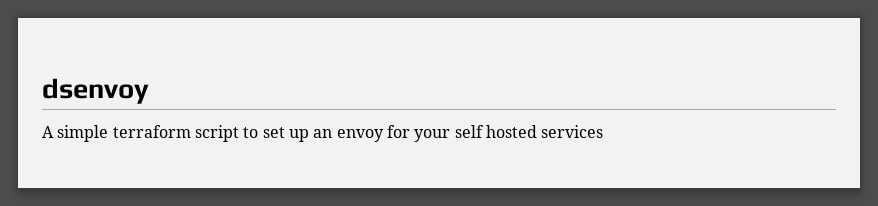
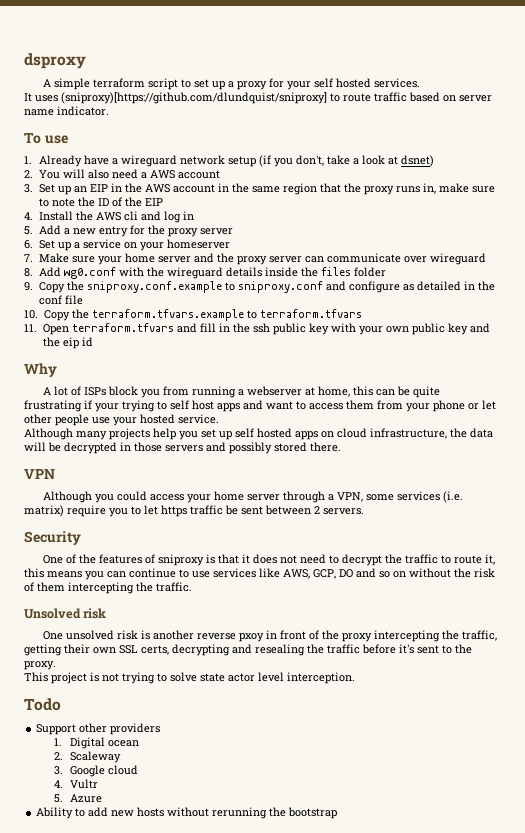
[42,78,149,104] dsenvoy -> [24,53,86,69] dsproxy
[313,129,384,142] an envoy -> [227,81,267,90] a proxy
[541,125,604,138] services -> [373,78,420,88] [24,92,492,104] [24,106,109,116] [24,133,68,144] [24,155,435,167] [24,169,221,179] [24,183,496,195] [39,197,164,207] [24,211,195,223] [24,225,234,237] [24,239,231,251] [24,253,487,265] [24,267,387,279] [24,281,496,293] [39,295,84,305] [24,309,362,321] [24,323,490,335] [42,337,93,349] [24,363,57,377] [42,386,440,398] [24,400,496,412] [24,414,219,426] [24,428,493,440] [24,442,341,454] [24,469,55,479] [42,491,463,503] [24,505,364,517] [24,531,81,545] [42,554,495,566] [24,568,495,580] [24,582,192,594] [24,608,107,619] [42,630,497,642] [24,644,472,656] [24,661,56,670] [24,672,355,684] [24,698,61,711] [36,723,161,735] [54,737,139,749] [54,751,121,763] [54,765,138,777] [54,779,98,789] [54,794,102,803] [36,807,338,819] services. // It uses (sniproxy)[https://github.com/dlundquist/sniproxy] to route traffic based on server name indicator. // To use // 1. Already have a wireguard network setup (if you don't, take a look at dsnet) // 2. You will also need a AWS account // 3. Set up an EIP in the AWS account in the same region that the proxy runs in, make sure to note the ID of the EIP // 4. Install the AWS cli and log in // 5. Add a new entry for the proxy server // 6. Set up a service on your homeserver // 7. Make sure your home server and the proxy server can communicate over wireguard // 8. Add wg0.conf with the wireguard details inside the files folder // 9. Copy the sniproxy.conf.example to sniproxy.conf and configure as detailed in the conf file // 10. Copy the terraform.tfvars.example to terraform.tfvars // 11. Open terraform.tfvars and fill in the ssh public key with your own public key and the eip id // Why // A lot of ISPs block you from running a webserver at home, this can be quite frustrating if your trying to self host apps and want to access them from your phone or let other people use your hosted service. // Although many projects help you set up self hosted apps on cloud infrastructure, the data will be decrypted in those servers and possibly stored there. // VPN // Although you could access your home server through a VPN, some services (i.e. matrix) require you to let https traffic be sent between 2 servers. // Security // One of the features of sniproxy is that it does not need to decrypt the traffic to route it, this means you can continue to use services like AWS, GCP, DO and so on without the risk of them intercepting the traffic. // Unsolved risk // One unsolved risk is another reverse pxoy in front of the proxy intercepting the traffic, getting their own SSL certs, decrypting and resealing the traffic before it's sent to the proxy. // This project is not trying to solve state actor level interception. // Todo // Support other providers // 1. Digital ocean // 2. Scaleway // 3. Google cloud // 4. Vultr // 5. Azure // Ability to add new hosts without rerunning the bootstrap

